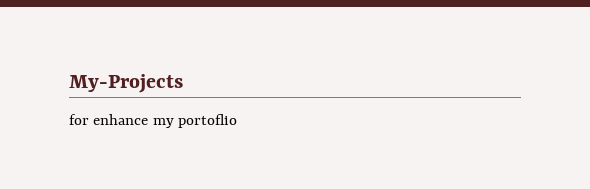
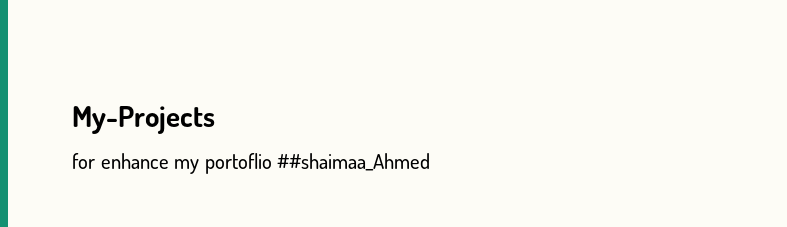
(238, 121) none -> [277,153,431,171] ##shaimaa_Ahmed

